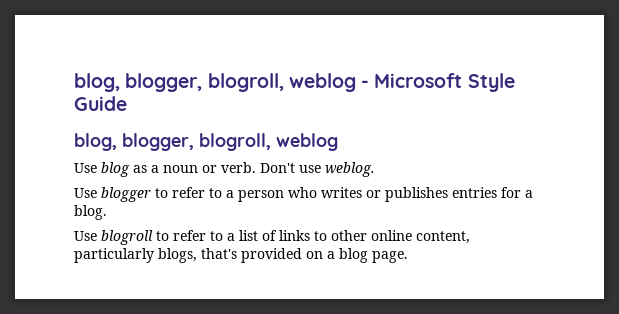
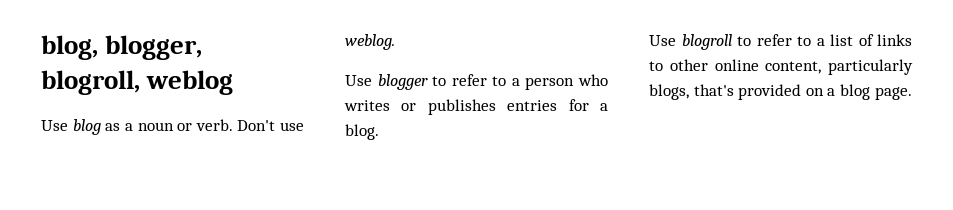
[74,73,515,92] [74,96,127,111] [74,133,338,151] blog, blogger, blogroll, weblog - Microsoft Style Guide // blog, blogger, blogroll, weblog -> [41,35,203,60] [41,70,234,95] blog, blogger, blogroll, weblog

